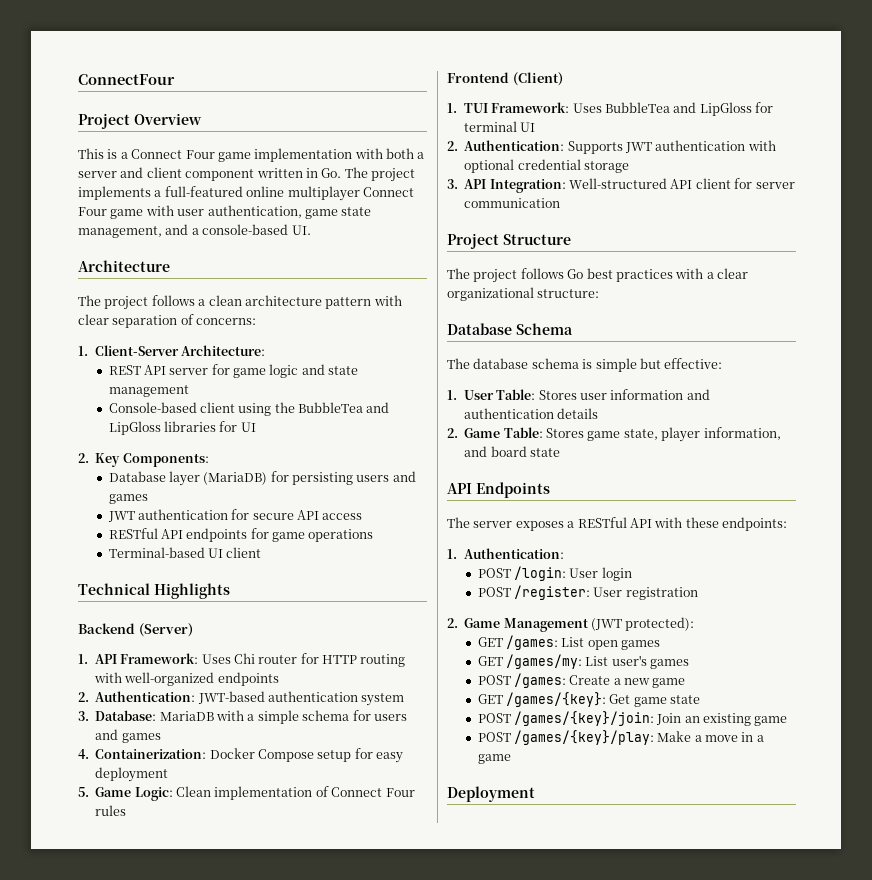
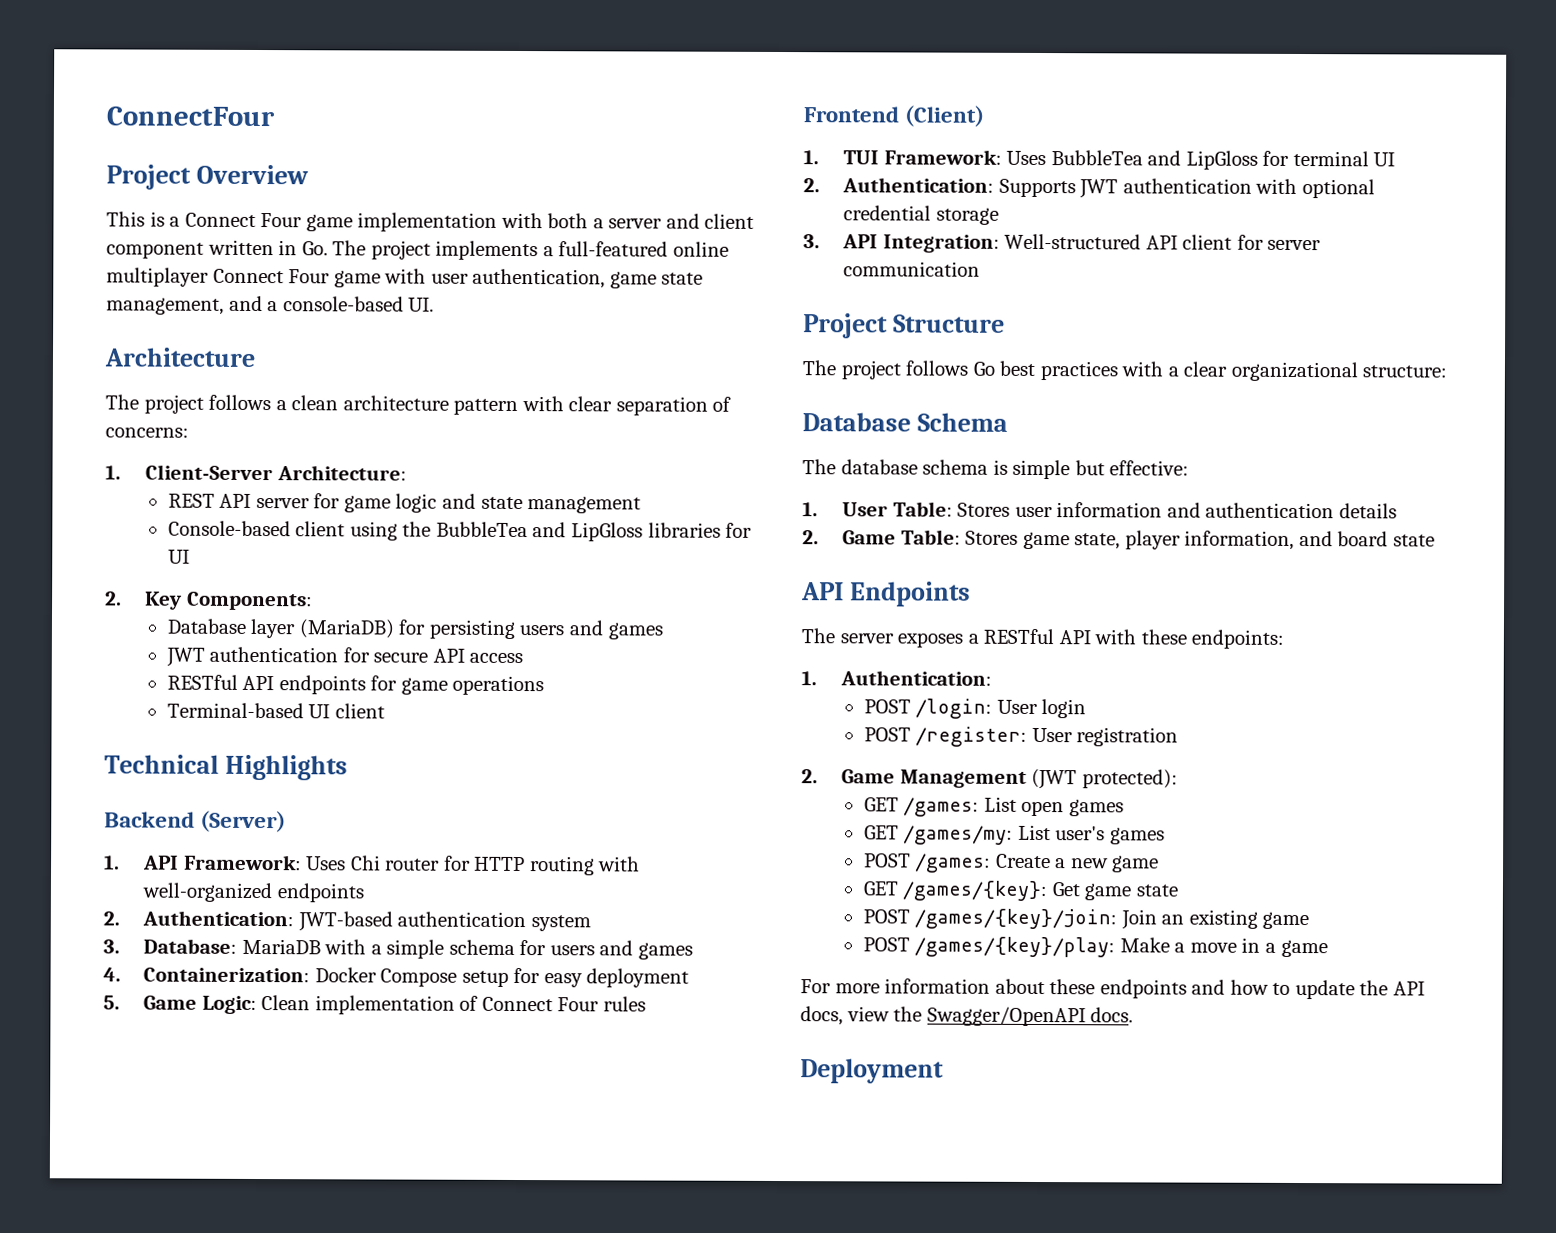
(511, 759) none -> [800,978,1425,1000] [800,1006,1134,1027] // For more information about these endpoints and how to update the API docs, view the Swagger/OpenAPI docs.

